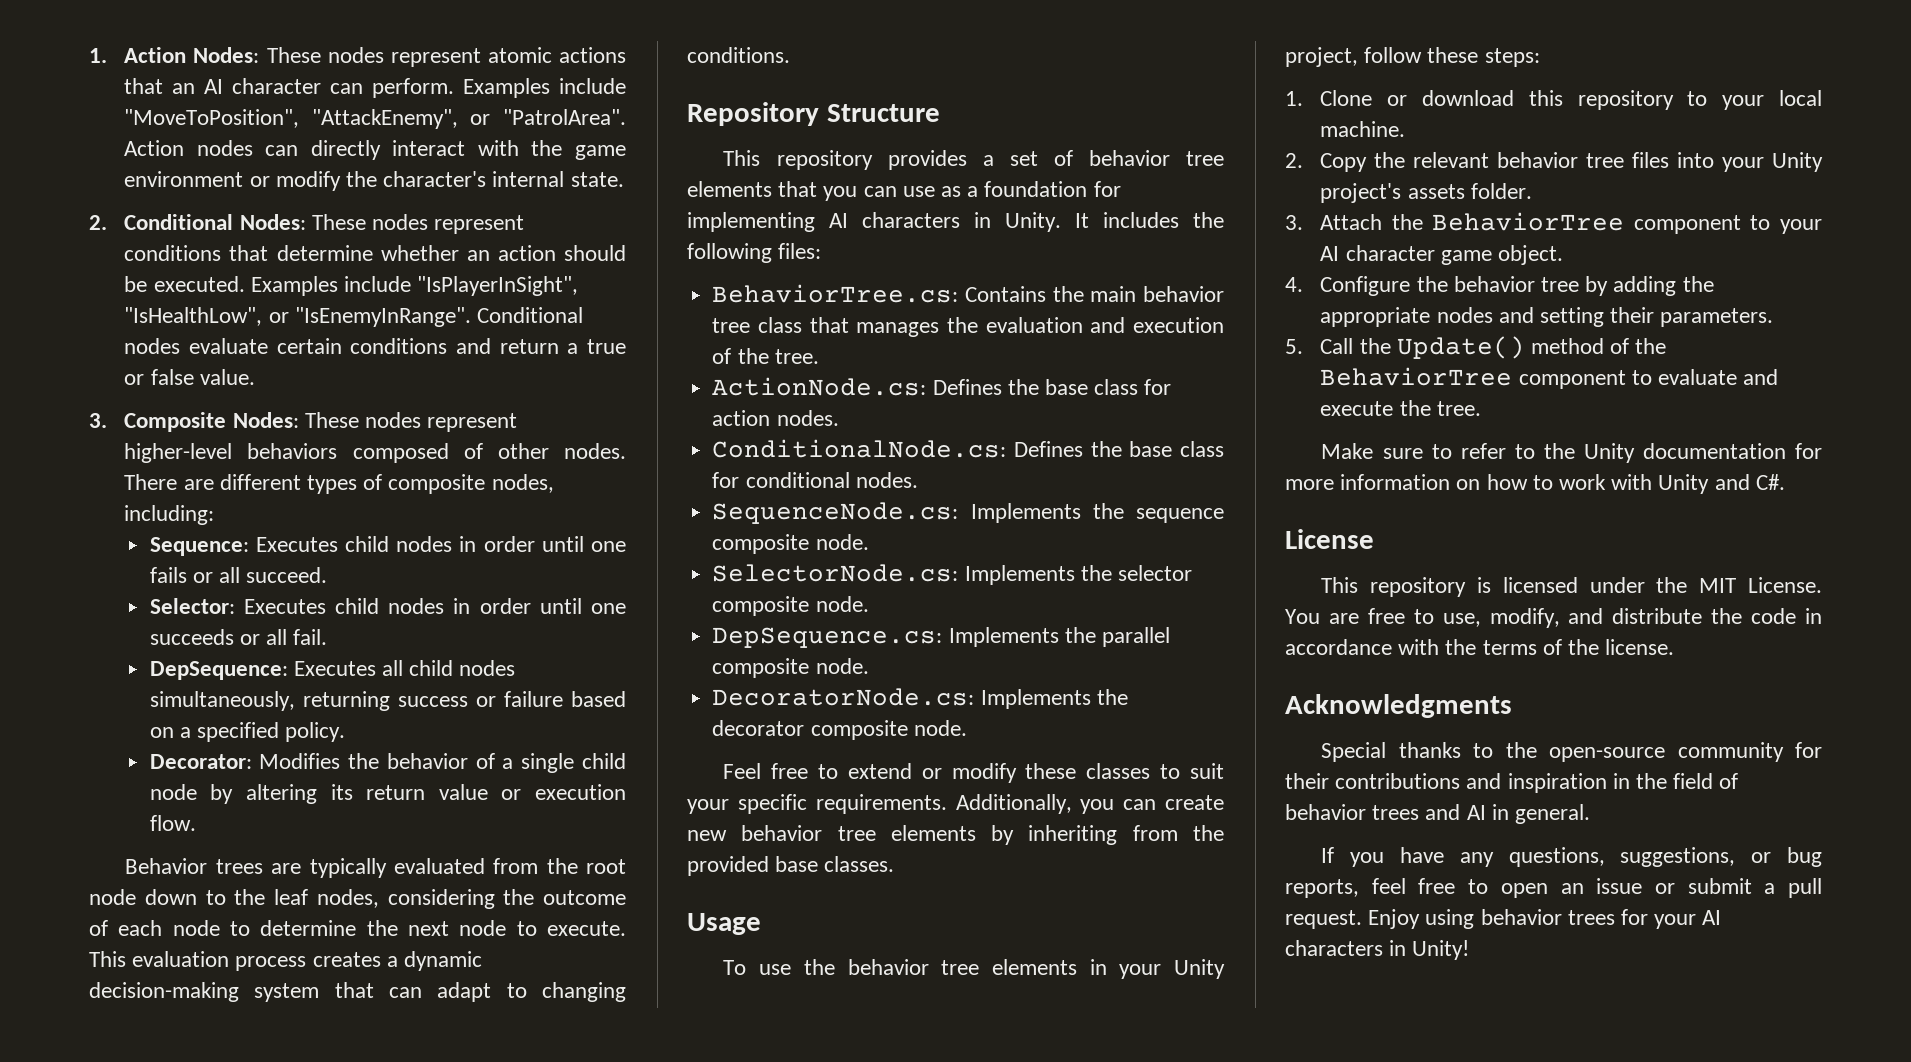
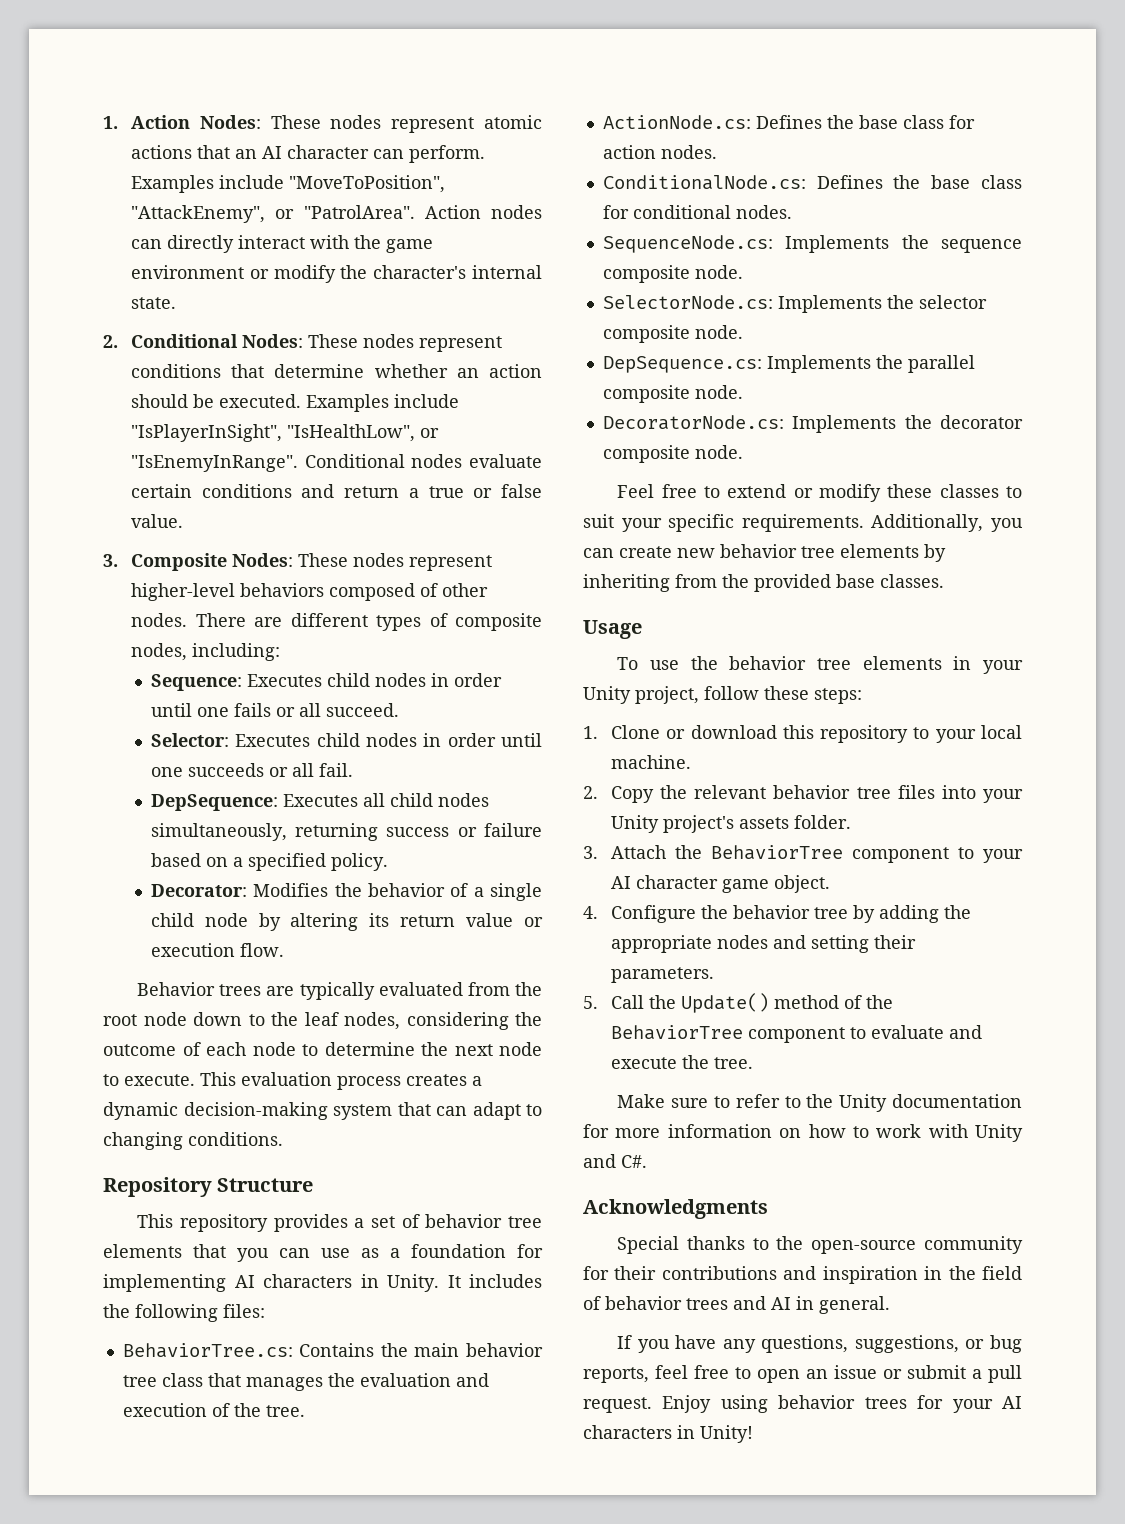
[1285,529,1374,549] [1321,577,1822,597] [1285,608,1822,628] [1285,639,1675,655] // License // This repository is licensed under the MIT License. You are free to use, modify, and distribute the code in accordance with the terms of the license. -> (647, 1161) none

